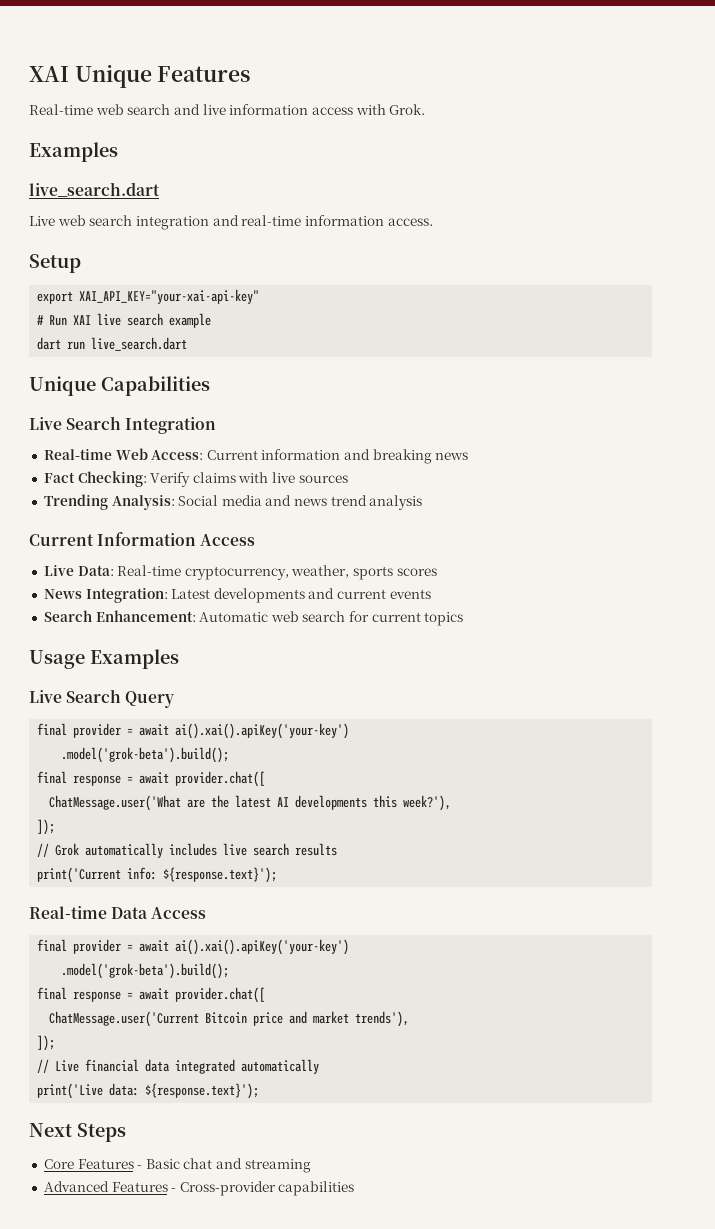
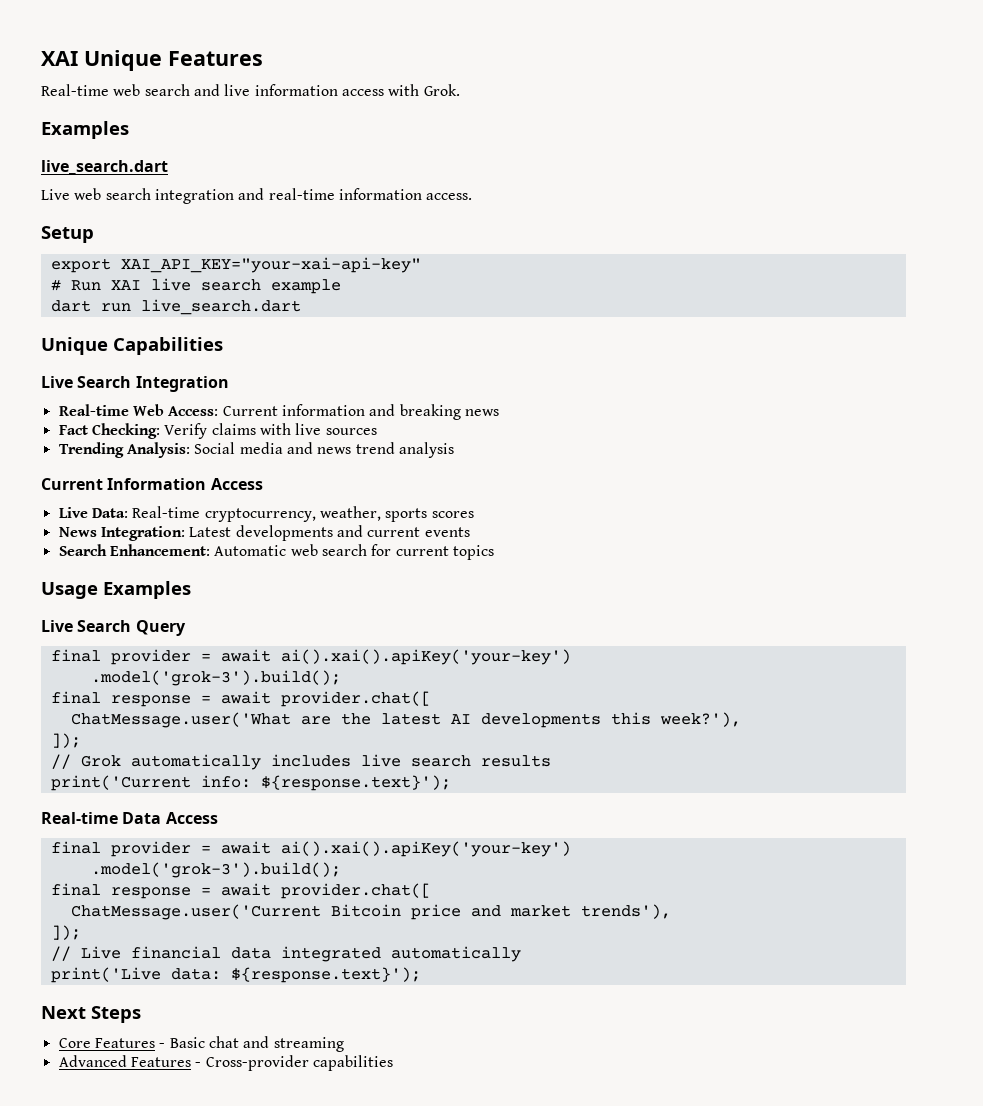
[61,747,230,763] .model('grok-beta').build(); -> [90,670,341,686] .model('grok-3').build();
[61,963,230,979] .model('grok-beta').build(); -> [90,862,341,878] .model('grok-3').build();

